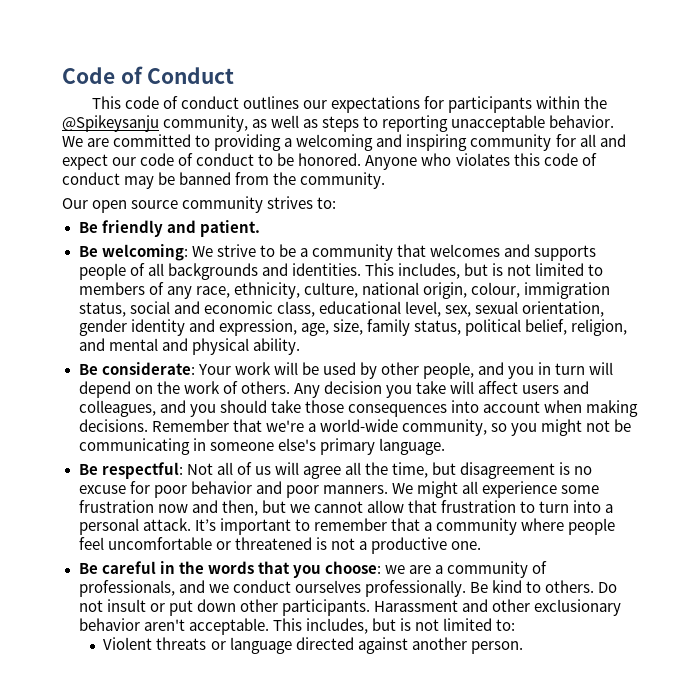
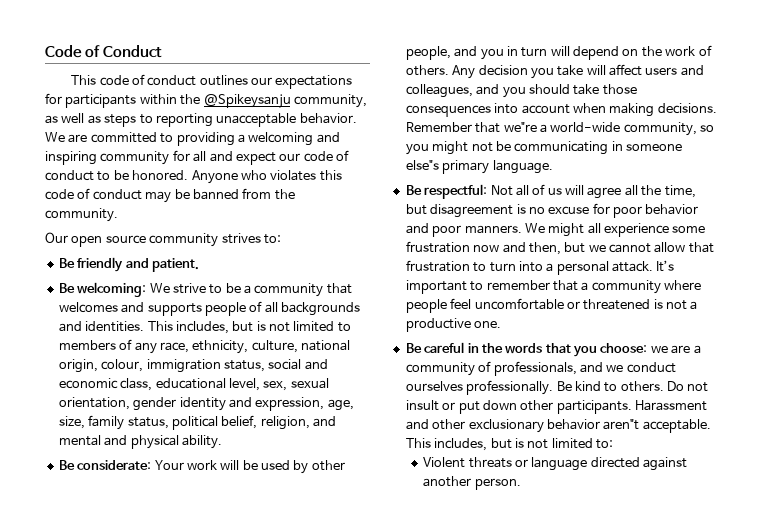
[265,420,304,432] we're -> [503,122,537,132] we"re
[277,438,316,451] else's -> [405,160,439,170] else"s
[143,619,185,631] aren't -> [603,419,640,430] aren"t

